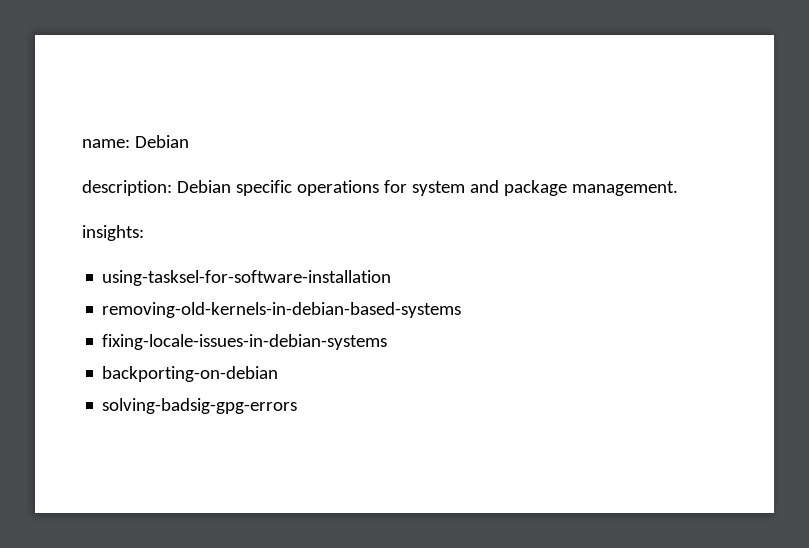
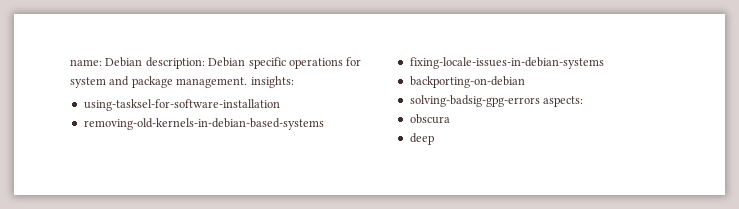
(189, 141) // -> (143, 62) none
(678, 188) // -> (248, 82) none
(298, 406) none -> [543,96,584,107] [409,114,450,124] [409,133,434,145] aspects: // obscura // deep

